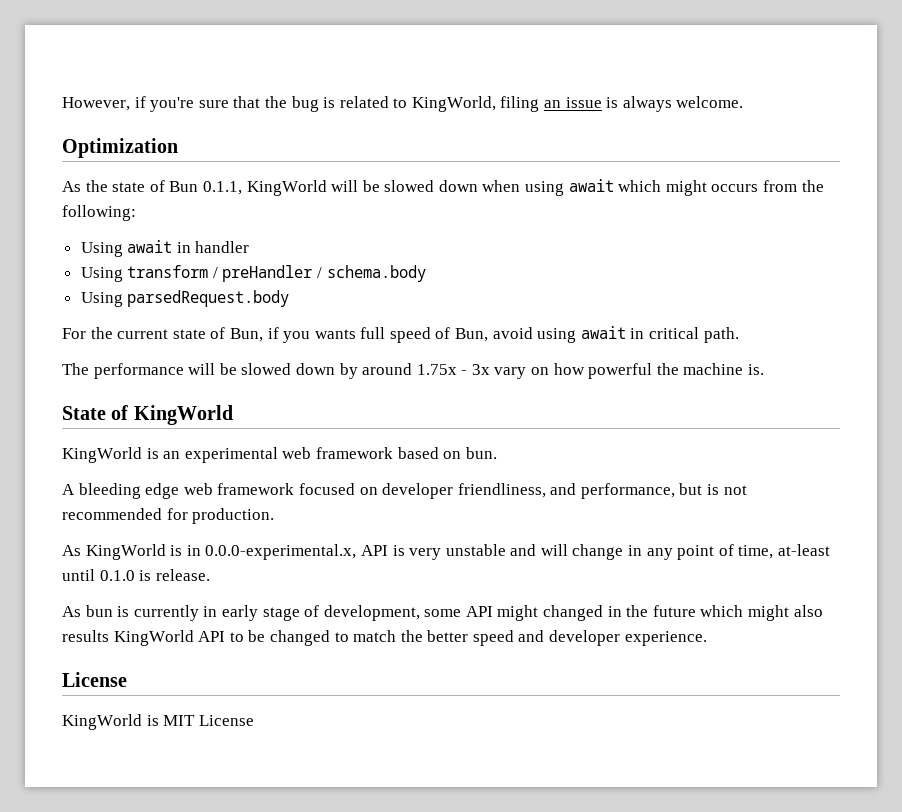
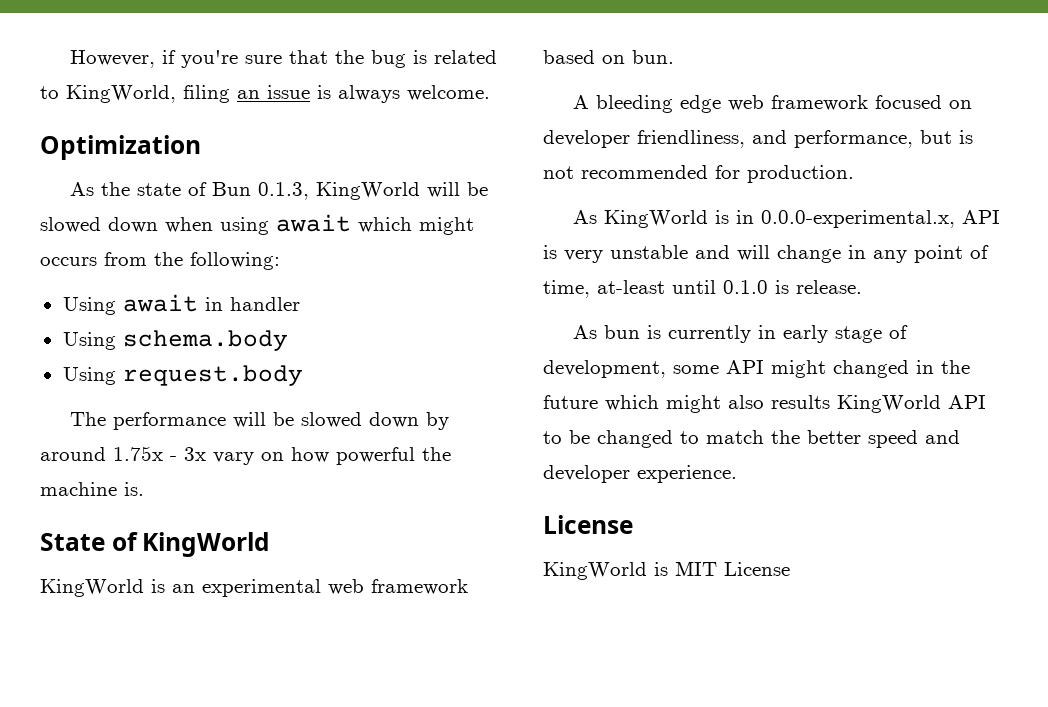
[202,181,242,195] 0.1.1, -> [257,182,309,200] 0.1.3,
[127,265,426,282] [80,290,290,307] [62,326,739,343] transform / preHandler / schema.body // Using parsedRequest.body // For the current state of Bun, if you wants full speed of Bun, avoid using await in critical path. -> [122,330,288,351] [62,365,303,386] schema.body // Using request.body

